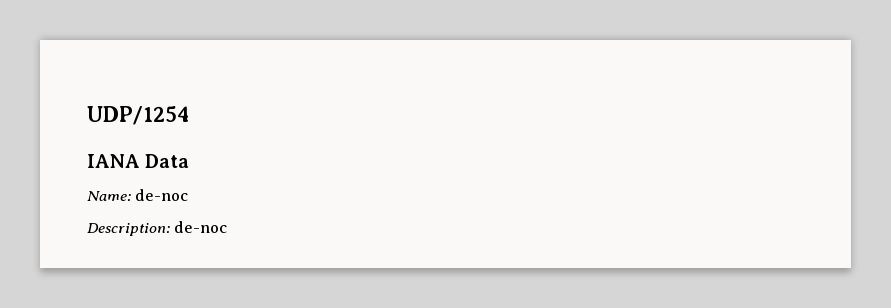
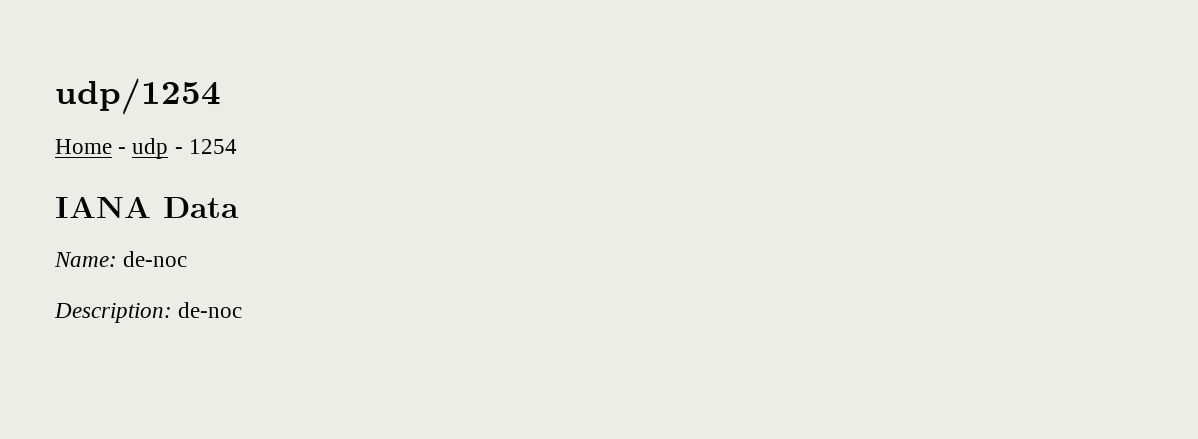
[87,106,189,125] UDP/1254 -> [55,78,221,115] [55,138,237,159] udp/1254 // Home - udp - 1254

